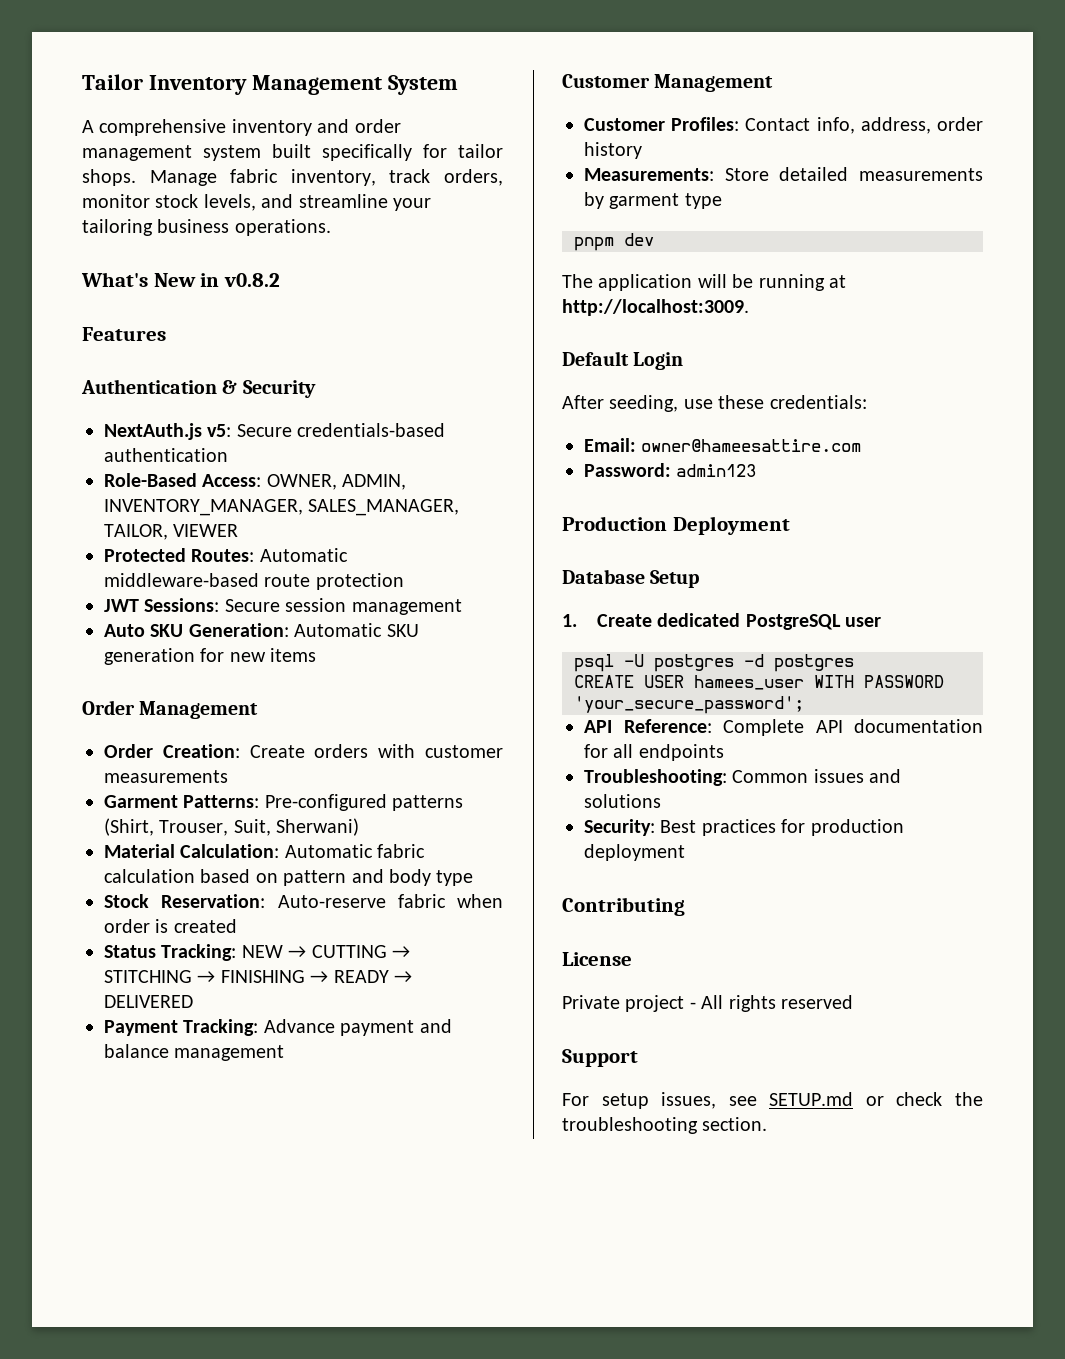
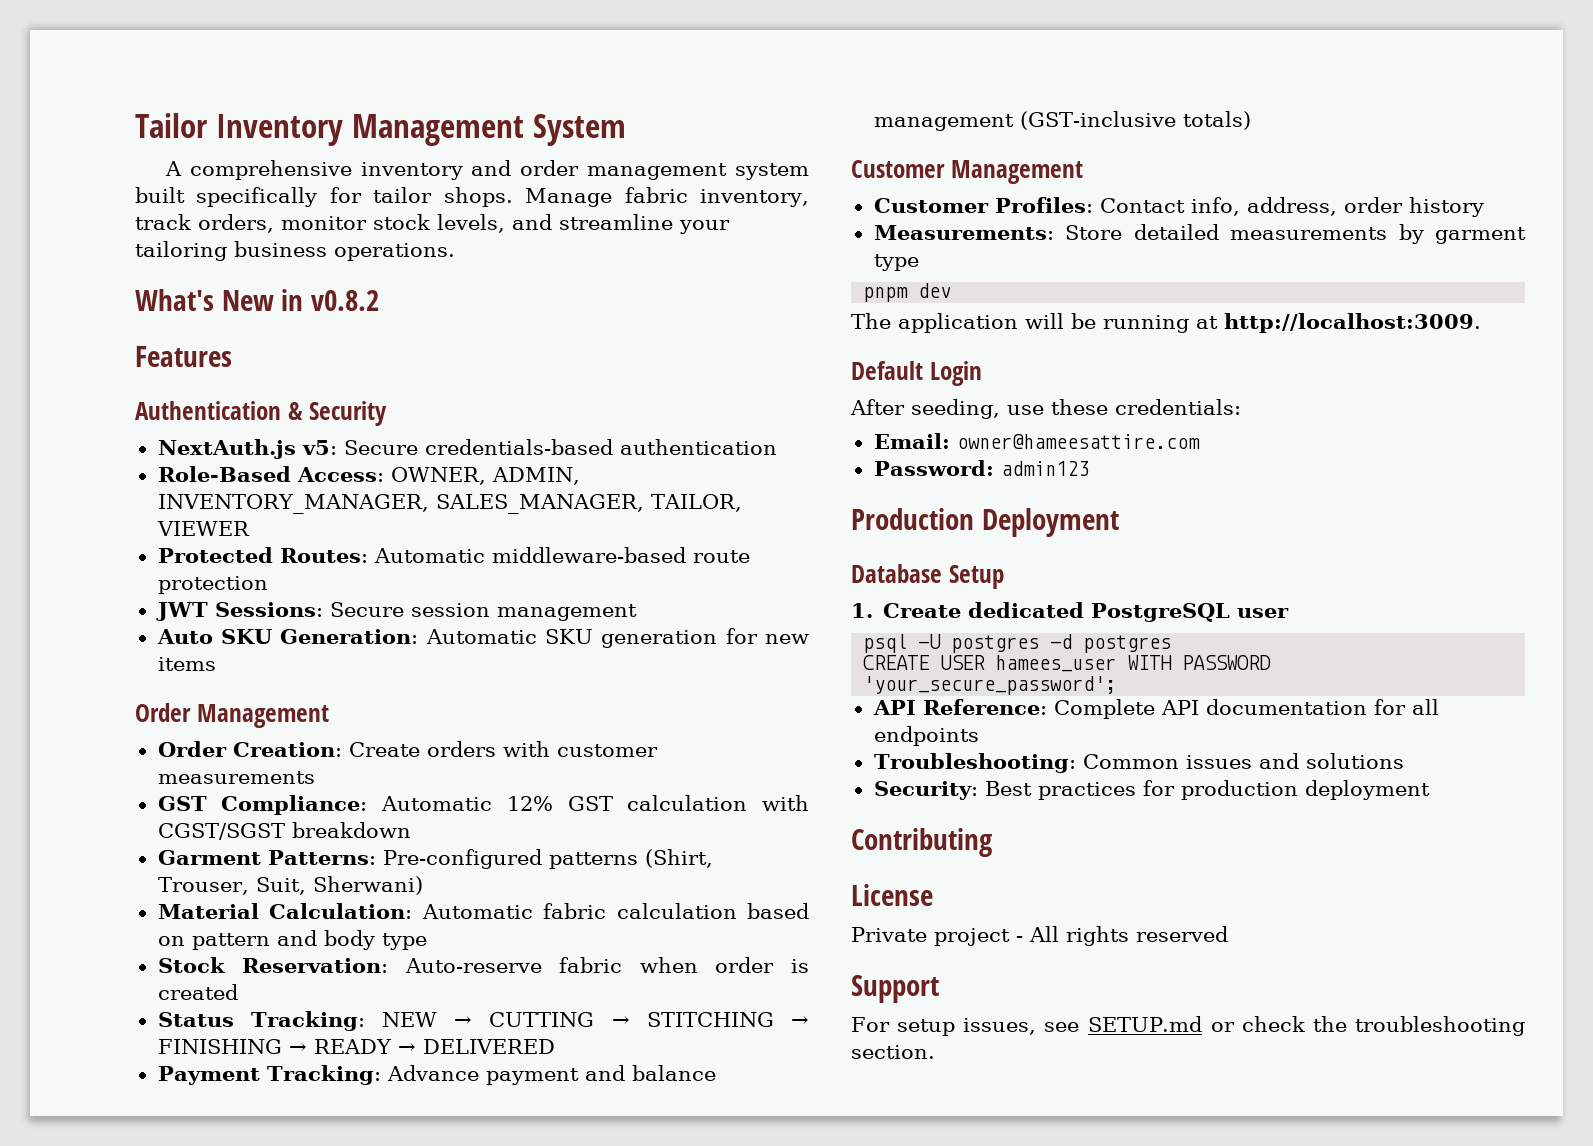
(228, 776) none -> [157,795,810,815] [157,822,411,840] // GST Compliance: Automatic 12% GST calculation with CGST/SGST breakdown
(285, 1053) none -> [1019,111,1251,130] (GST-inclusive totals)

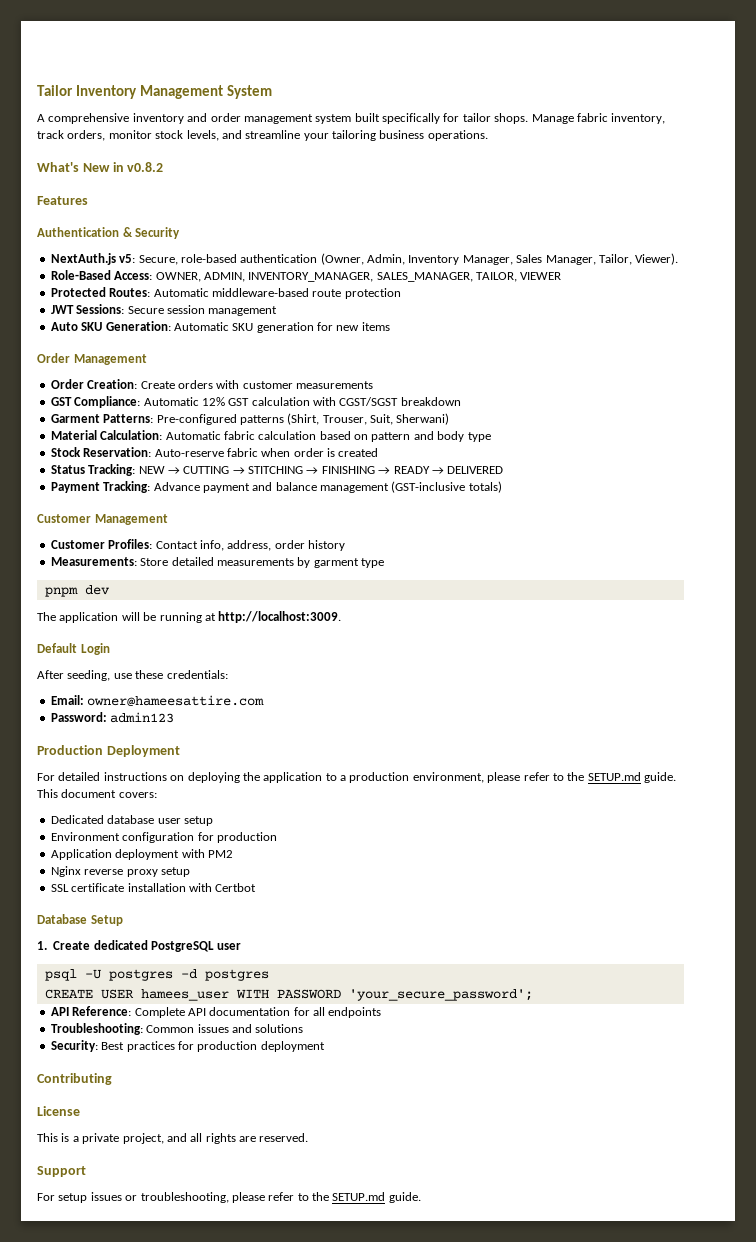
[343,439,613,455] Secure credentials-based -> [138,254,237,265] Secure, role-based
(777, 447) none -> [320,253,679,265] (Owner, Admin, Inventory Manager, Sales Manager, Tailor, Viewer).
(1119, 522) none -> [37,772,676,783] [37,789,157,798] [50,815,213,826] [50,832,277,843] [50,849,233,860] [50,866,190,877] [50,883,257,892] // For detailed instructions on deploying the application to a production environment, please refer to the SETUP.md guide. This document covers: // Dedicated database user setup // Environment configuration for production // Application deployment with PM2 // Nginx reverse proxy setup // SSL certificate installation with Certbot
[851,926,1228,946] [851,975,939,1003] [851,1016,1525,1036] [851,1045,935,1059] Private project - All rights reserved // Support // For setup issues, see SETUP.md or check the troubleshooting section. -> [37,1133,309,1144] [37,1166,86,1177] [37,1192,421,1203] This is a private project, and all rights are reserved. // Support // For setup issues or troubleshooting, please refer to the SETUP.md guide.

